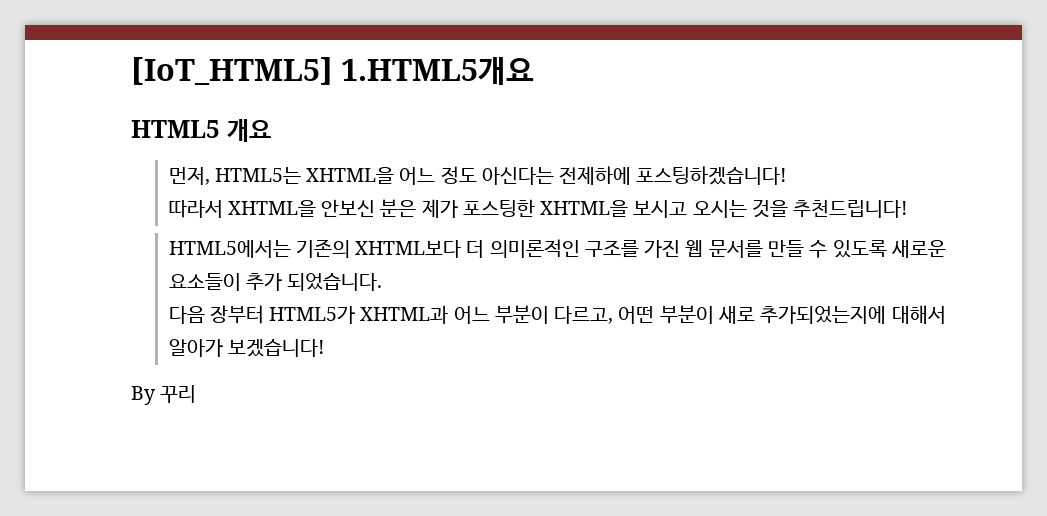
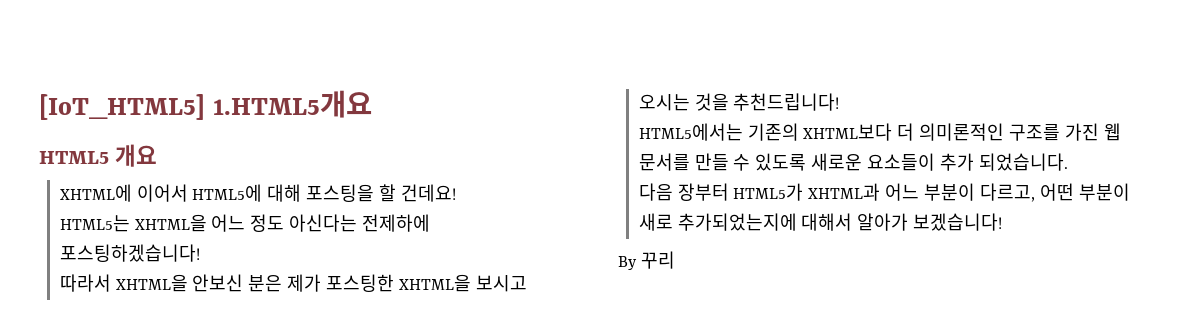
[168,167,210,185] 먼저, -> [59,184,456,202] XHTML에 이어서 HTML5에 대해 포스팅을 할 건데요! //

